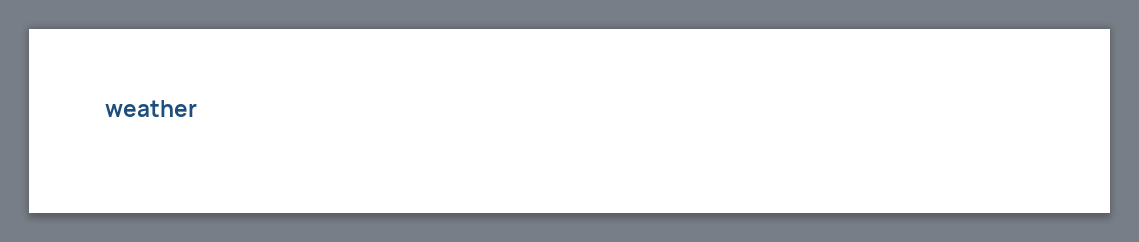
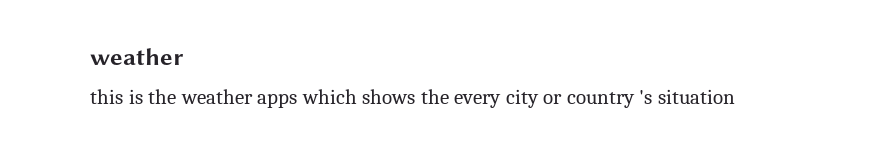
[105,100,197,117] weather -> [90,48,184,65] [90,89,735,108] weather // this is the weather apps which shows the every city or country 's situation

